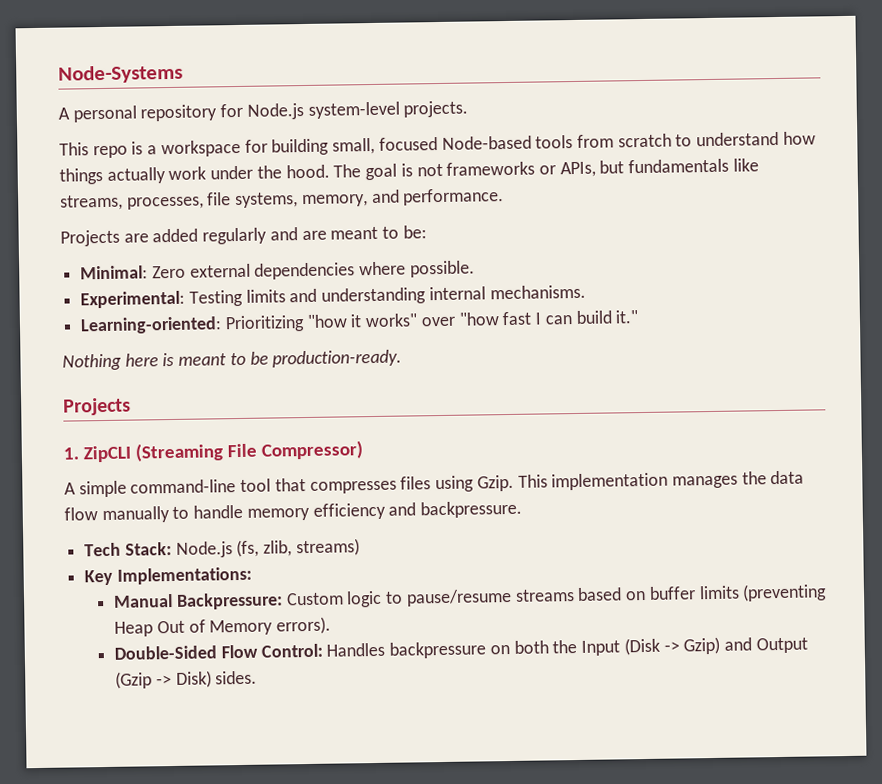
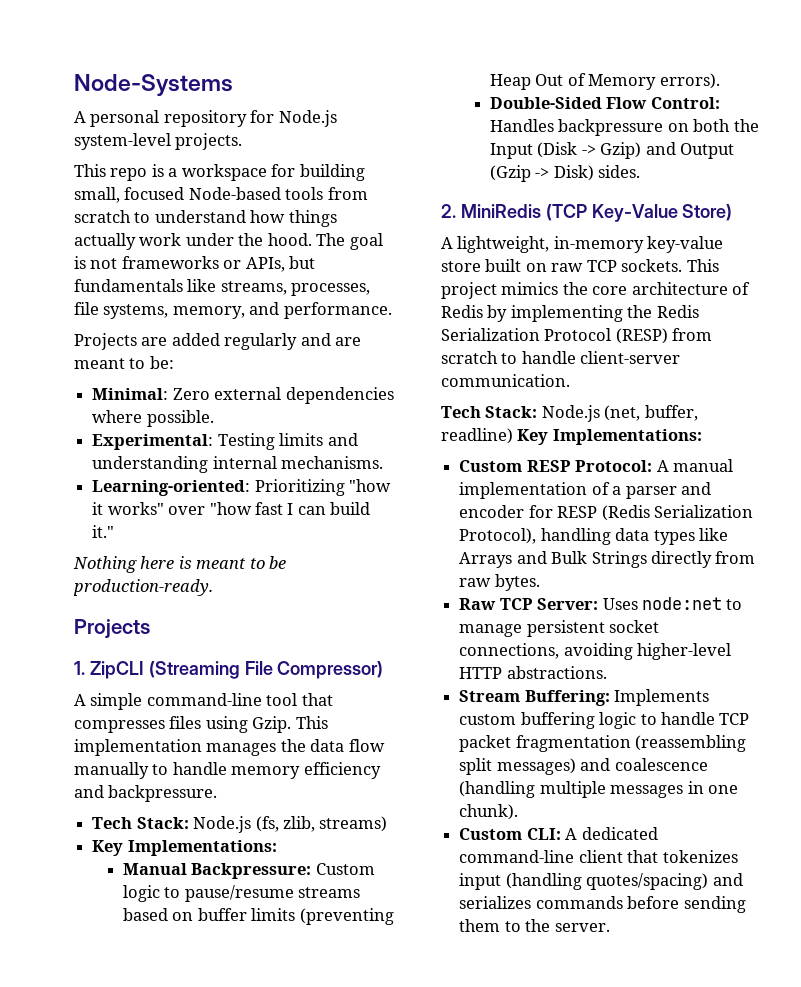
(258, 677) none -> [441,204,733,222] [441,236,724,253] [441,259,719,272] [441,282,751,299] [441,305,699,322] [441,328,713,344] [441,351,681,364] [441,374,570,387] [441,405,698,422] [441,428,702,445] [459,459,733,472] [459,482,711,499] [459,505,753,521] [459,528,728,545] [459,551,756,568] [459,574,540,591] [459,597,743,610] [459,620,660,637] [459,643,732,660] [459,666,607,679] [459,689,710,706] [459,712,750,729] [459,735,747,752] [459,758,708,775] [459,781,738,798] [459,804,519,820] [459,827,658,840] [459,850,738,863] [459,873,743,890] [459,896,746,913] [459,919,610,932] // 2. MiniRedis (TCP Key-Value Store) // A lightweight, in-memory key-value store built on raw TCP sockets. This project mimics the core architecture of Redis by implementing the Redis Serialization Protocol (RESP) from scratch to handle client-server communication. // Tech Stack: Node.js (net, buffer, readline) Key Implementations: // Custom RESP Protocol: A manual implementation of a parser and encoder for RESP (Redis Serialization Protocol), handling data types like Arrays and Bulk Strings directly from raw bytes. // Raw TCP Server: Uses node:net to manage persistent socket connections, avoiding higher-level HTTP abstractions. // Stream Buffering: Implements custom buffering logic to handle TCP packet fragmentation (reassembling split messages) and coalescence (handling multiple messages in one chunk). // Custom CLI: A dedicated command-line client that tokenizes input (handling quotes/spacing) and serializes commands before sending them to the server.

